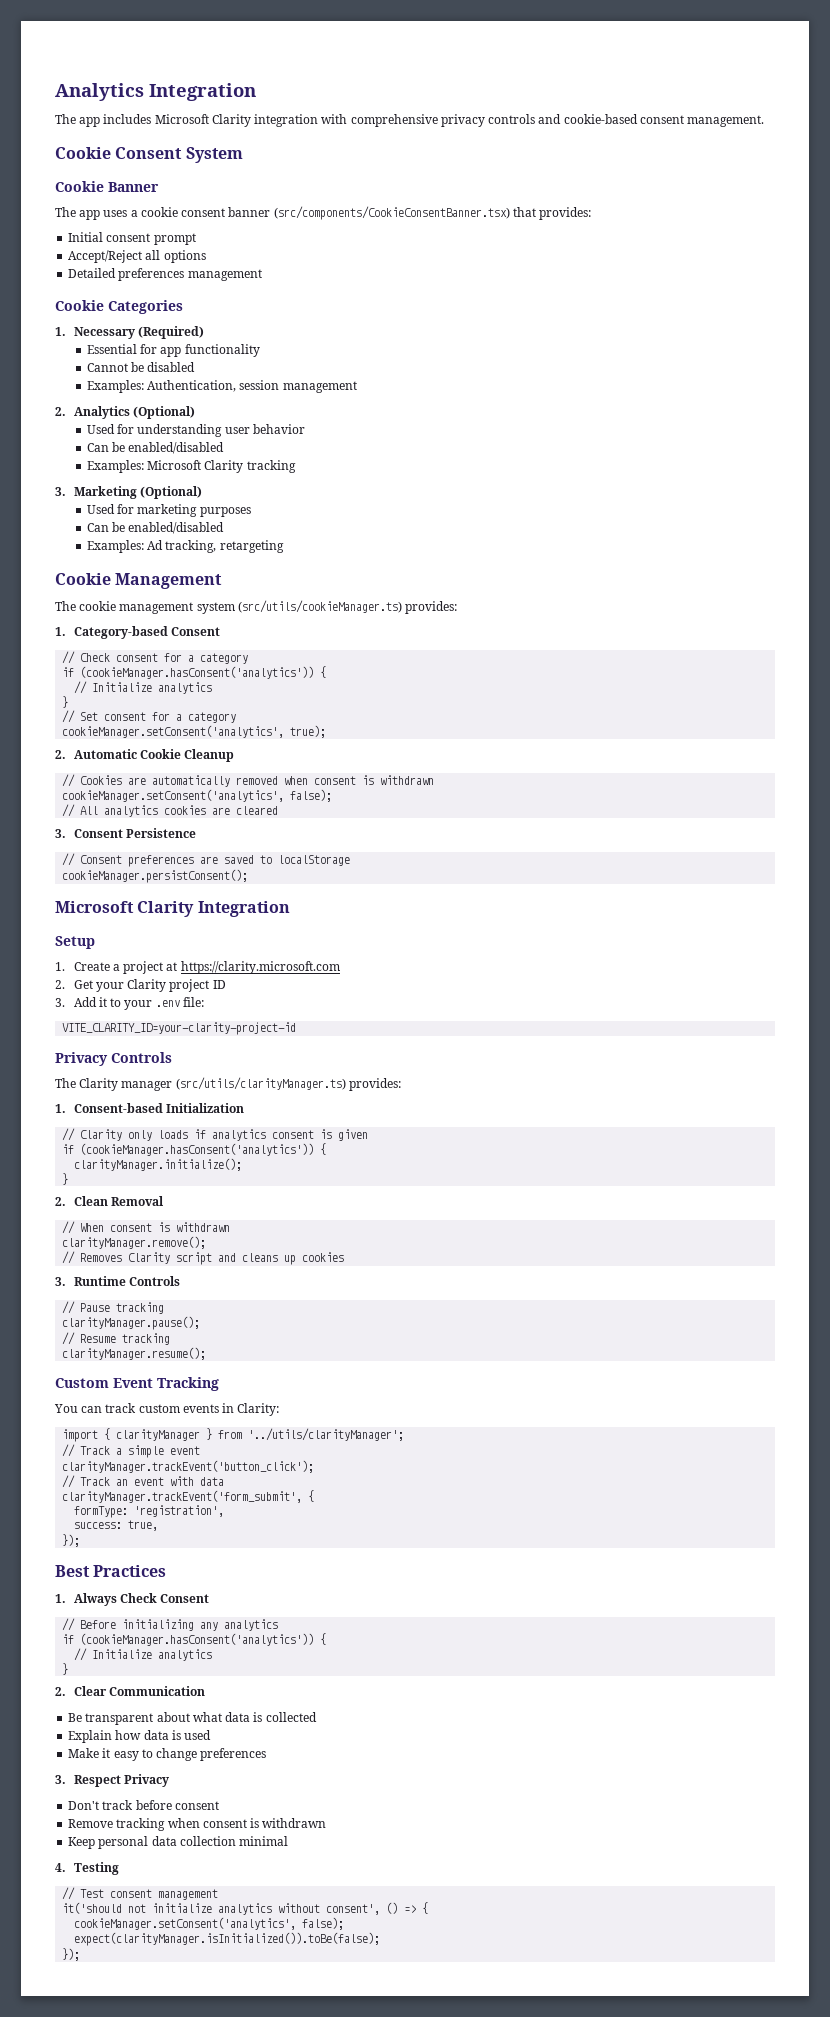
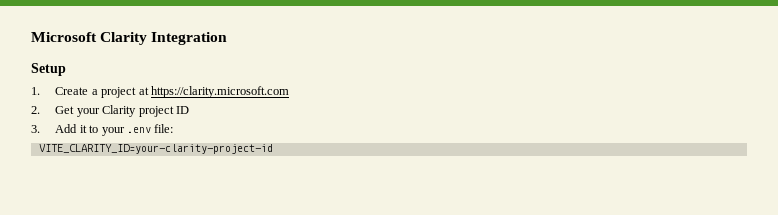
[55,83,256,101] [55,114,765,127] [55,147,243,163] [55,181,159,192] [55,206,592,220] [68,232,196,245] [68,250,206,263] [68,268,262,281] [55,300,183,314] [55,326,204,339] [86,344,260,357] [86,362,196,372] [86,380,357,393] [55,406,195,419] [86,424,305,437] [86,442,225,454] [86,460,296,473] [55,486,202,499] [86,504,251,517] [86,522,225,534] [86,540,284,553] [55,573,223,589] [55,600,458,614] [55,626,220,639] [62,651,249,664] [62,666,327,679] [74,681,213,694] [62,696,69,708] [62,710,237,723] [62,725,327,738] [55,749,235,762] [62,774,435,787] [62,789,333,802] [62,804,279,817] [55,828,196,838] [62,853,351,867] [62,869,249,883] Analytics Integration // The app includes Microsoft Clarity integration with comprehensive privacy controls and cookie-based consent management. // Cookie Consent System // Cookie Banner // The app uses a cookie consent banner (src/components/CookieConsentBanner.tsx) that provides: // Initial consent prompt // Accept/Reject all options // Detailed preferences management // Cookie Categories // 1. Necessary (Required) // Essential for app functionality // Cannot be disabled // Examples: Authentication, session management // 2. Analytics (Optional) // Used for understanding user behavior // Can be enabled/disabled // Examples: Microsoft Clarity tracking // 3. Marketing (Optional) // Used for marketing purposes // Can be enabled/disabled // Examples: Ad tracking, retargeting // Cookie Management // The cookie management system (src/utils/cookieManager.ts) provides: // 1. Category-based Consent // // Check consent for a category // if (cookieManager.hasConsent('analytics')) { // // Initialize analytics // } // // Set consent for a category // cookieManager.setConsent('analytics', true); // 2. Automatic Cookie Cleanup // // Cookies are automatically removed when consent is withdrawn // cookieManager.setConsent('analytics', false); // // All analytics cookies are cleared // 3. Consent Persistence // // Consent preferences are saved to localStorage // cookieManager.persistConsent(); // -> (31, 37) none
[55,1052,172,1066] [55,1077,401,1091] [55,1103,244,1113] [62,1128,369,1141] [62,1143,327,1156] [74,1158,243,1171] [62,1173,69,1185] [55,1196,164,1206] [62,1221,231,1234] [62,1236,207,1249] [62,1251,345,1265] [55,1276,180,1286] [62,1301,165,1314] [62,1316,201,1330] [62,1332,171,1345] [62,1347,207,1360] [55,1377,219,1391] [54,1403,280,1416] [62,1428,405,1442] [62,1444,201,1458] [62,1460,315,1473] [62,1475,225,1488] [62,1490,315,1503] [74,1505,225,1518] [74,1520,159,1531] [62,1534,81,1547] [55,1565,167,1577] [55,1593,210,1606] [62,1618,279,1631] [62,1633,327,1646] [74,1648,213,1661] [62,1663,69,1675] [55,1686,205,1696] [68,1712,317,1725] [68,1730,212,1743] [68,1748,267,1761] [55,1774,169,1787] [68,1800,219,1810] [68,1818,327,1831] [68,1836,289,1849] [55,1862,119,1875] [62,1887,219,1900] [62,1902,429,1915] [74,1917,345,1930] [74,1932,381,1946] [62,1948,81,1961] // Privacy Controls // The Clarity manager (src/utils/clarityManager.ts) provides: // 1. Consent-based Initialization // // Clarity only loads if analytics consent is given // if (cookieManager.hasConsent('analytics')) { // clarityManager.initialize(); // } // 2. Clean Removal // // When consent is withdrawn // clarityManager.remove(); // // Removes Clarity script and cleans up cookies // 3. Runtime Controls // // Pause tracking // clarityManager.pause(); // // Resume tracking // clarityManager.resume(); // Custom Event Tracking // You can track custom events in Clarity: // import { clarityManager } from '../utils/clarityManager'; // // Track a simple event // clarityManager.trackEvent('button_click'); // // Track an event with data // clarityManager.trackEvent('form_submit', { // formType: 'registration', // success: true, // }); // Best Practices // 1. Always Check Consent // // Before initializing any analytics // if (cookieManager.hasConsent('analytics')) { // // Initialize analytics // } // 2. Clear Communication // Be transparent about what data is collected // Explain how data is used // Make it easy to change preferences // 3. Respect Privacy // Don't track before consent // Remove tracking when consent is withdrawn // Keep personal data collection minimal // 4. Testing // // Test consent management // it('should not initialize analytics without consent', () => { // cookieManager.setConsent('analytics', false); // expect(clarityManager.isInitialized()).toBe(false); // }); -> (273, 149) none

